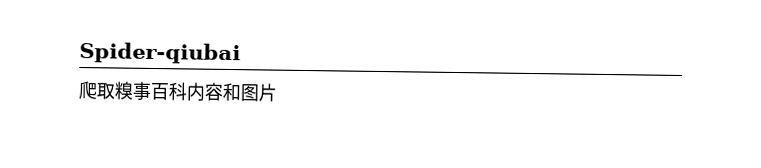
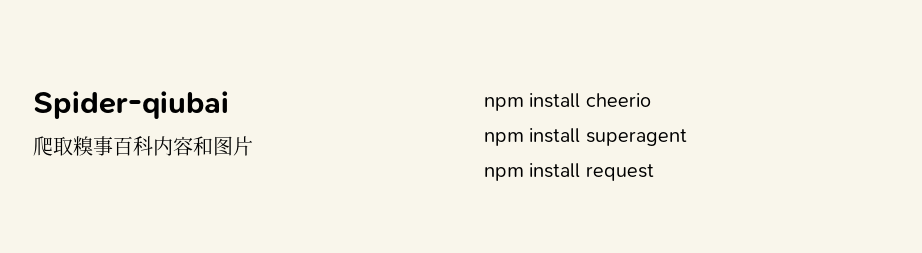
(277, 92) none -> [484,93,651,111] [484,128,687,146] [484,163,654,181] // npm install cheerio // npm install superagent // npm install request

